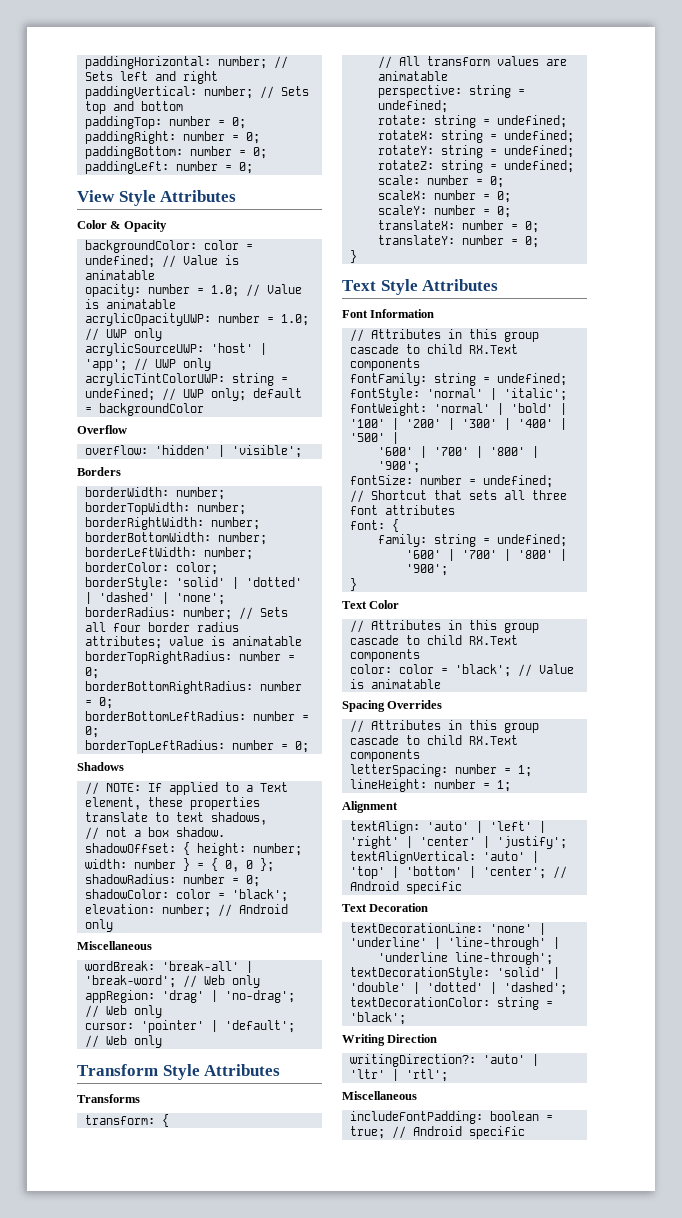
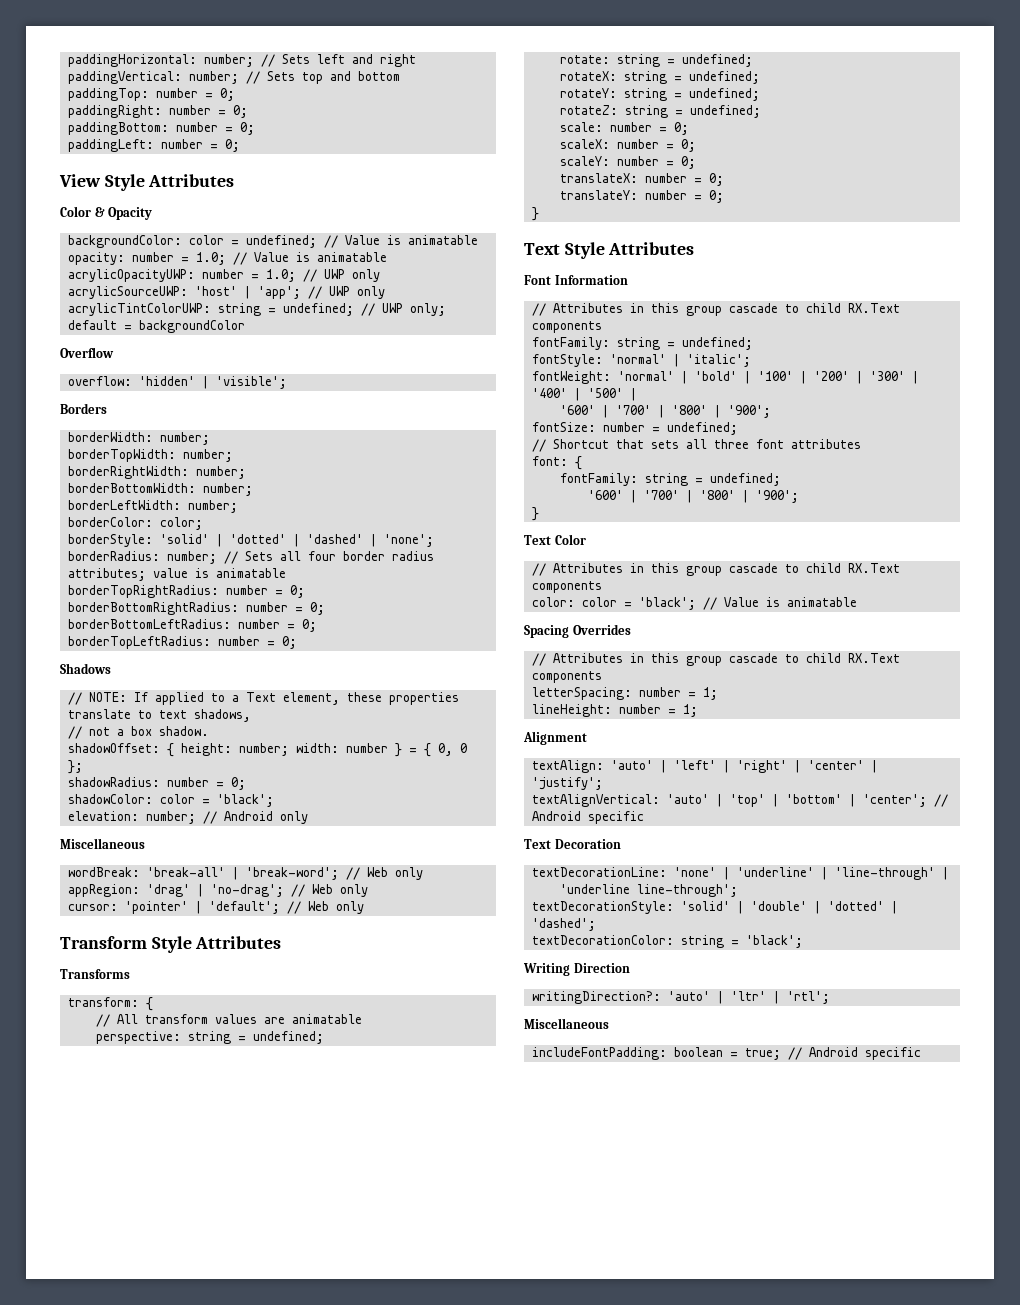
[377,534,427,547] family: -> [559,473,638,486] fontFamily:

